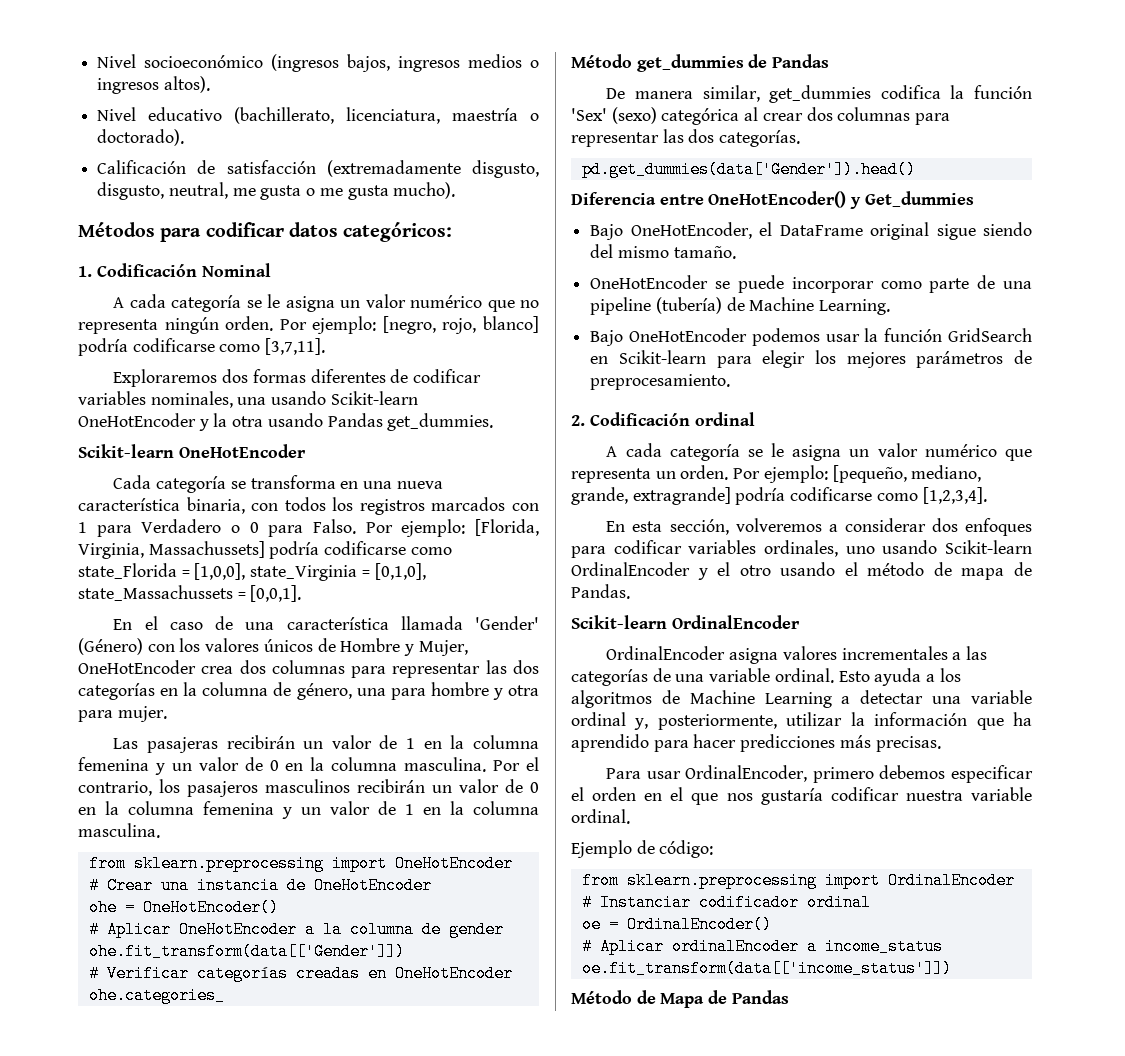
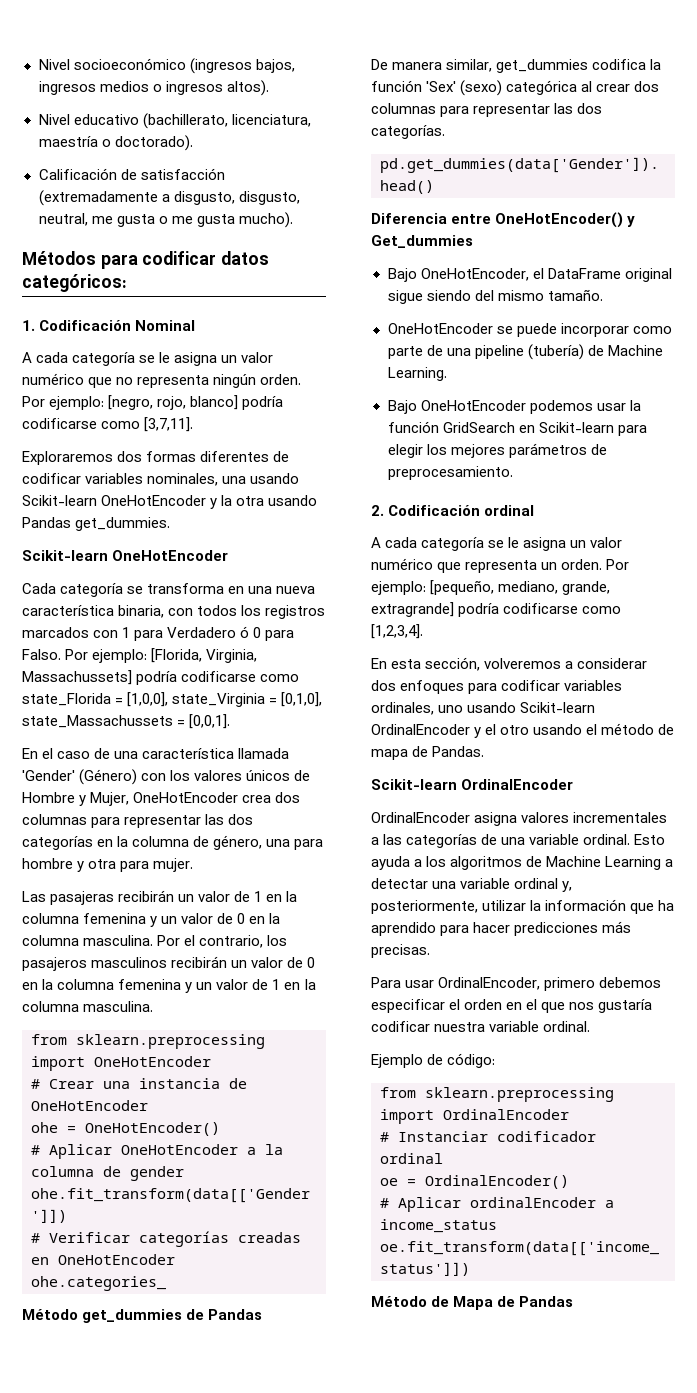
(461, 168) none -> [161,194,170,202] a
[231,525,240,533] o -> [240,626,250,638] ó

